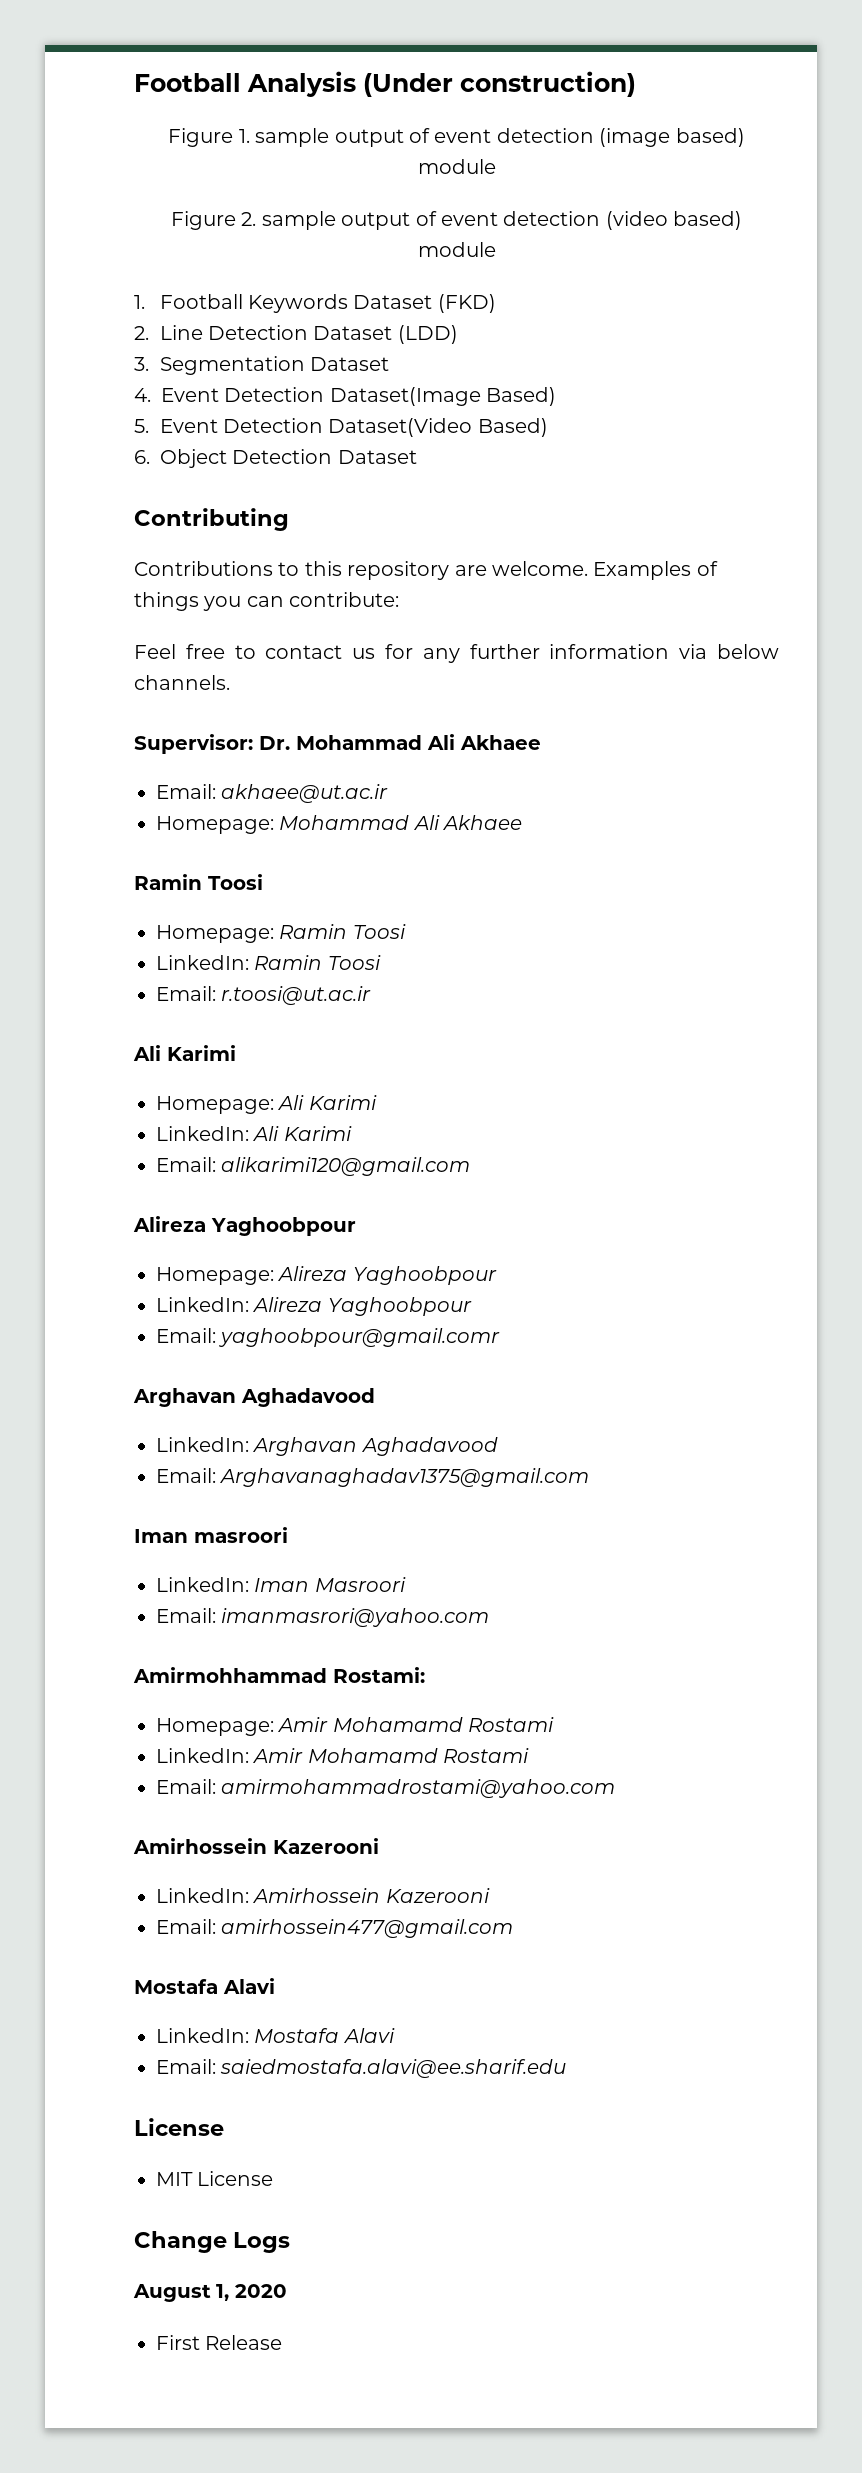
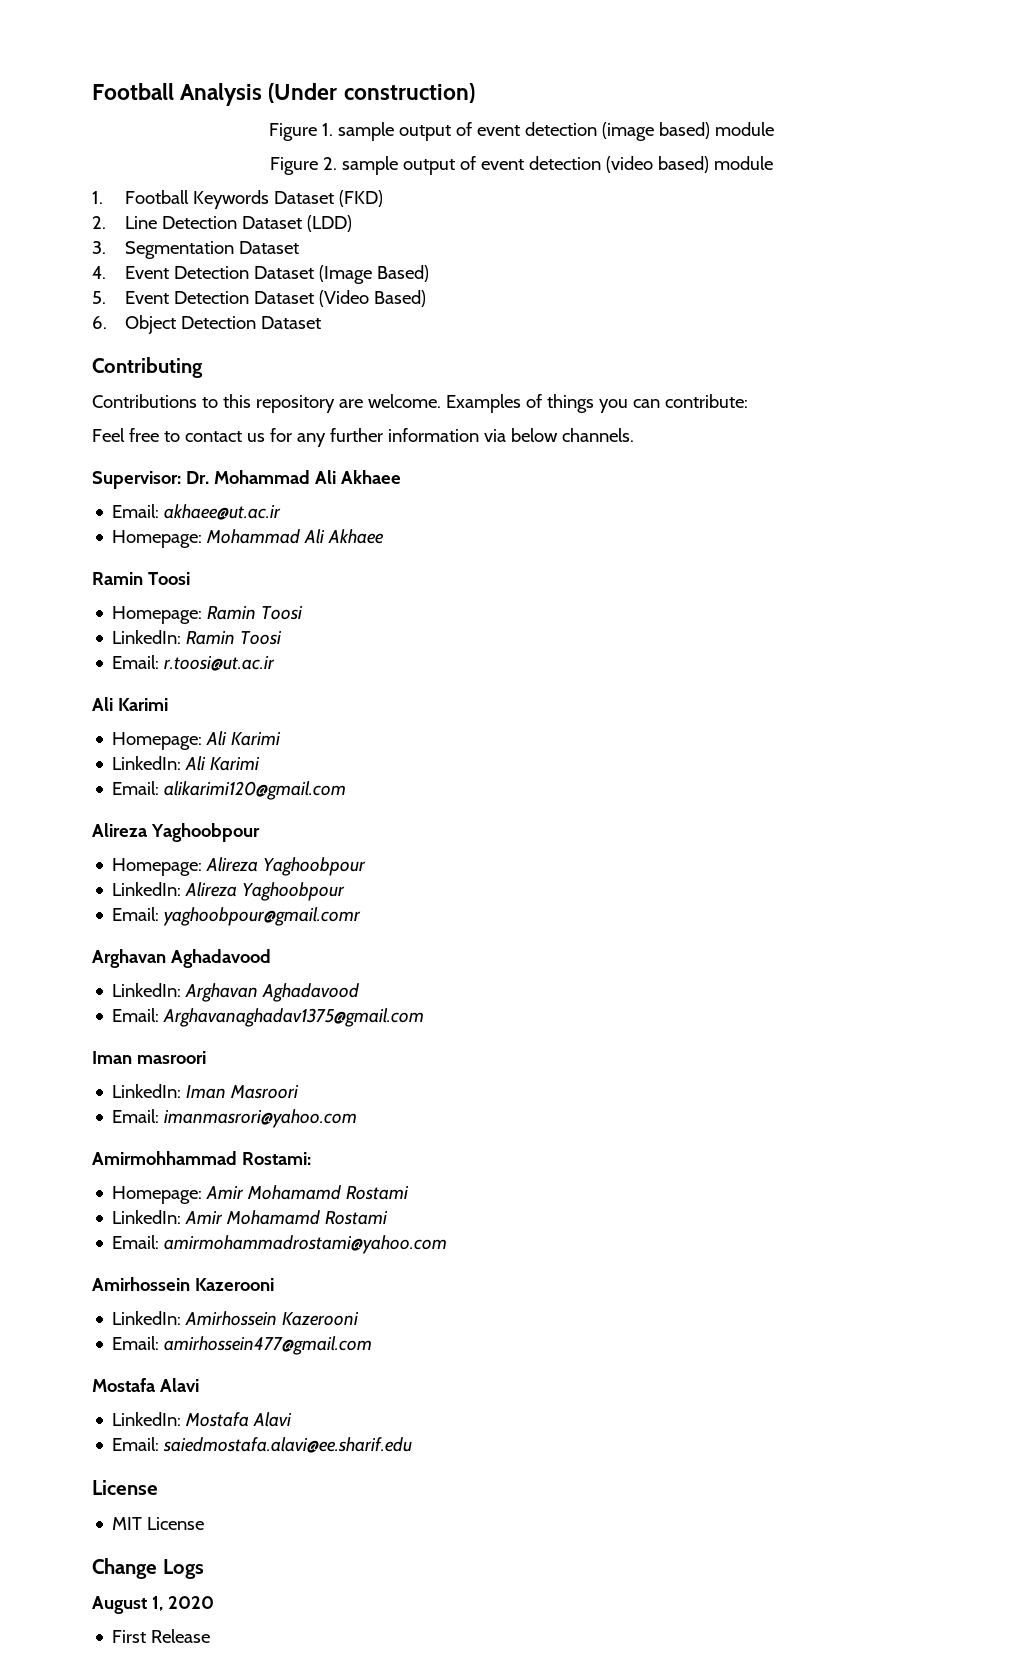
[329,387,481,406] Dataset(Image -> [254,265,373,284] Dataset (Image
[328,418,473,437] Dataset(Video -> [254,290,370,307] Dataset (Video

